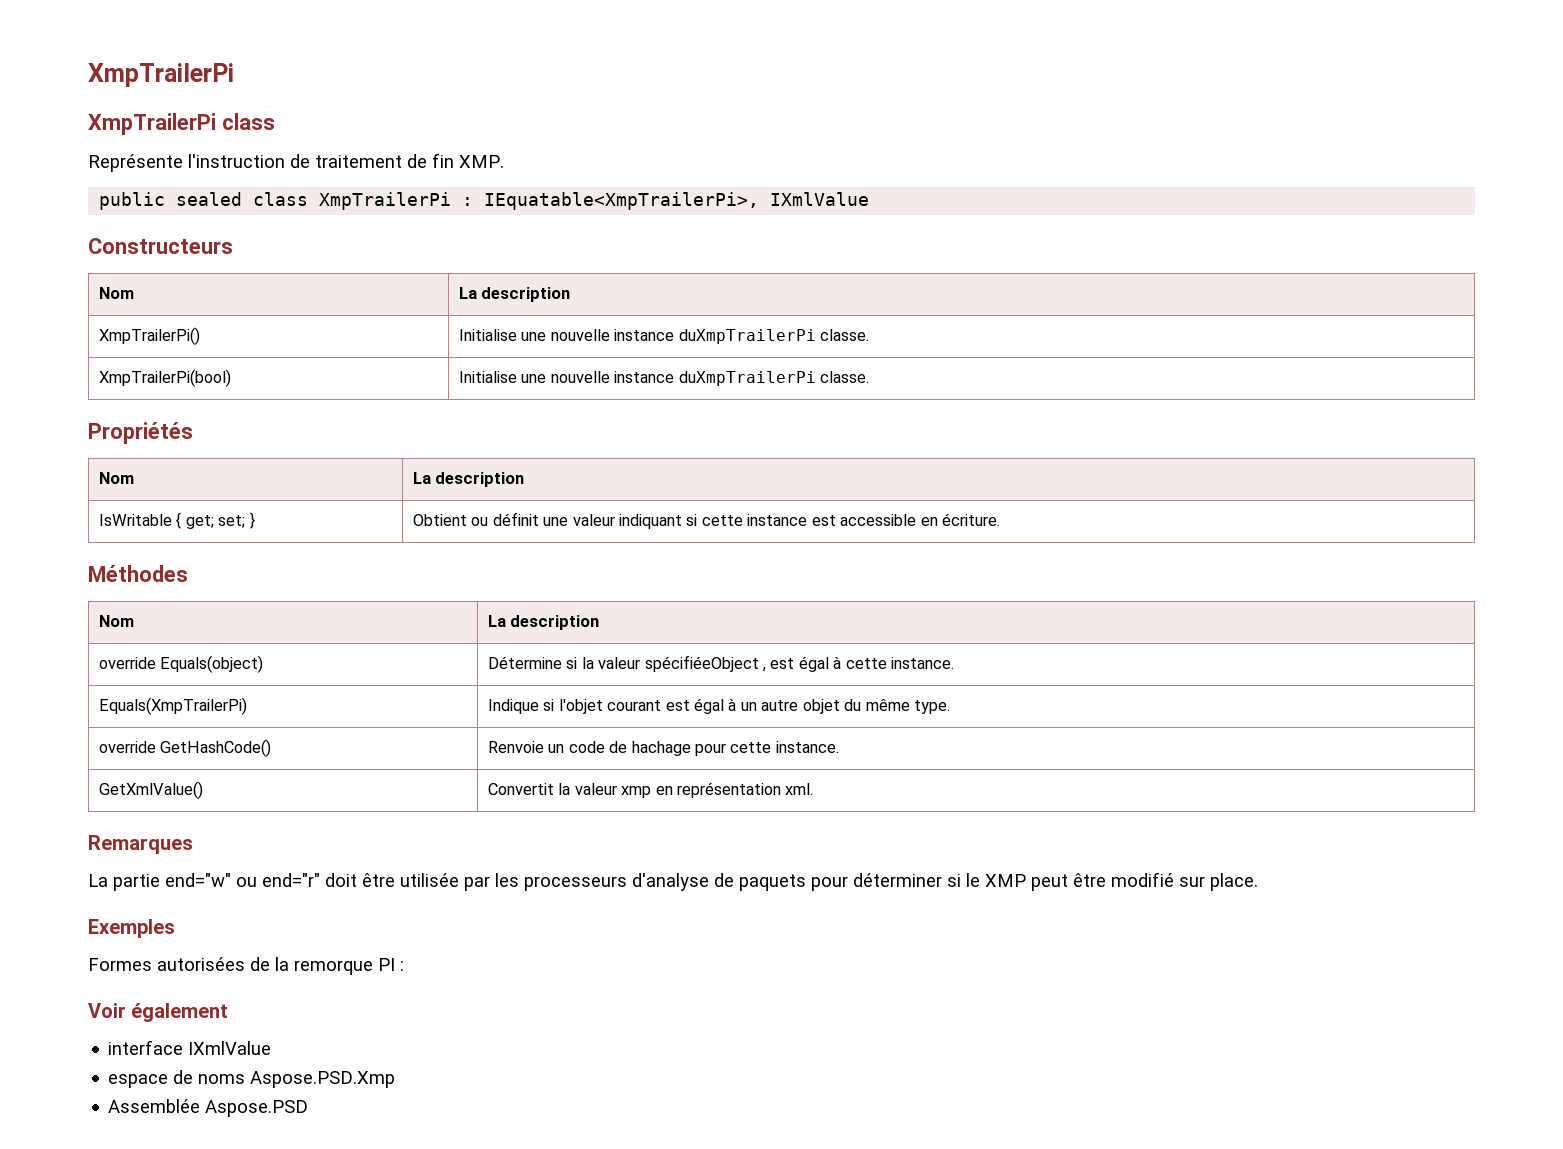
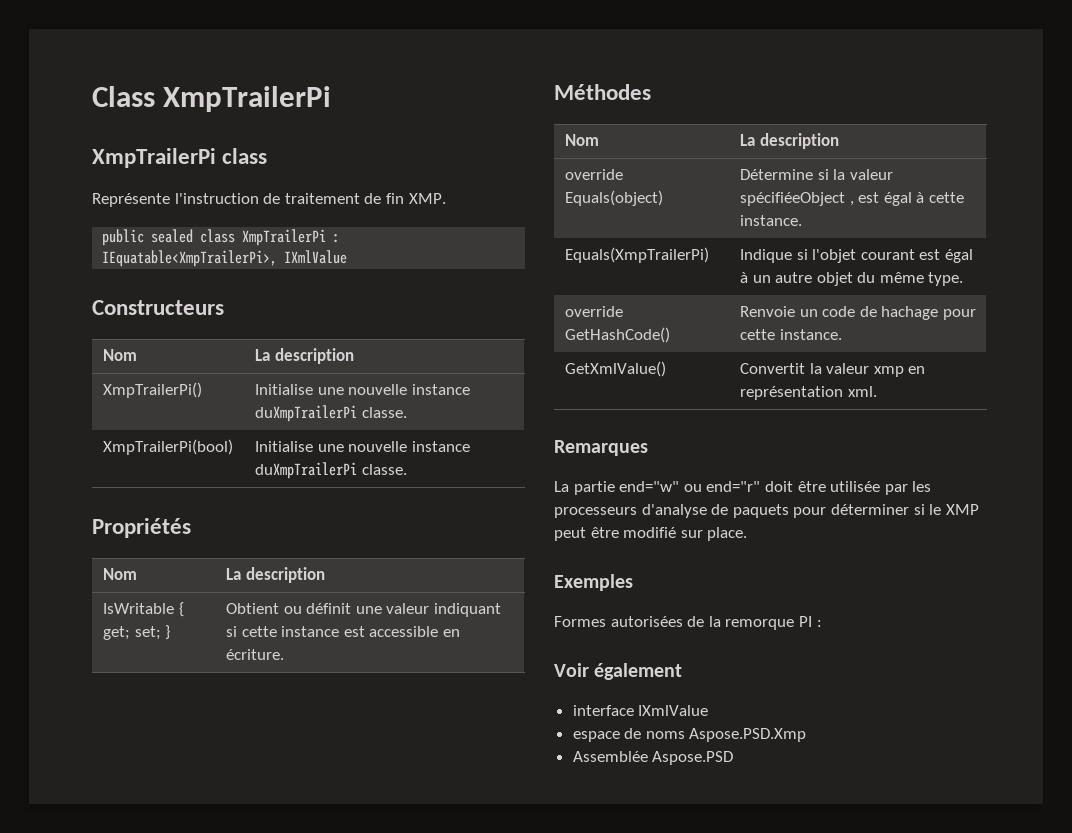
(88, 75) none -> [92,86,155,107] Class

